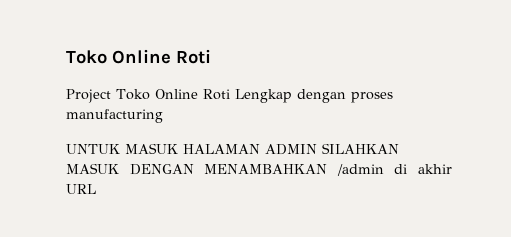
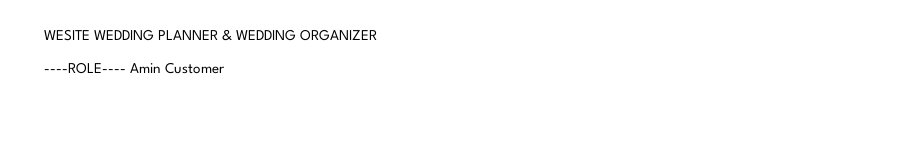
[66,49,211,64] [66,89,393,103] [66,109,163,123] [66,143,399,155] [66,163,453,176] [66,184,96,194] Toko Online Roti // Project Toko Online Roti Lengkap dengan proses manufacturing // UNTUK MASUK HALAMAN ADMIN SILAHKAN MASUK DENGAN MENAMBAHKAN /admin di akhir URL -> [44,29,378,41] [44,62,226,74] WESITE WEDDING PLANNER & WEDDING ORGANIZER // ----ROLE---- Amin Customer

